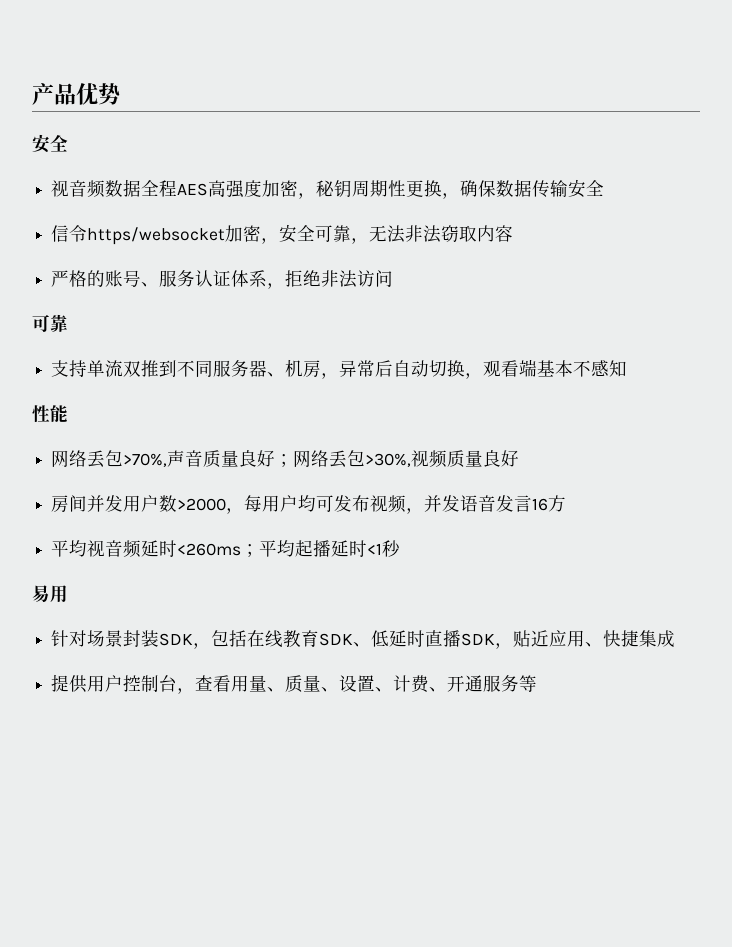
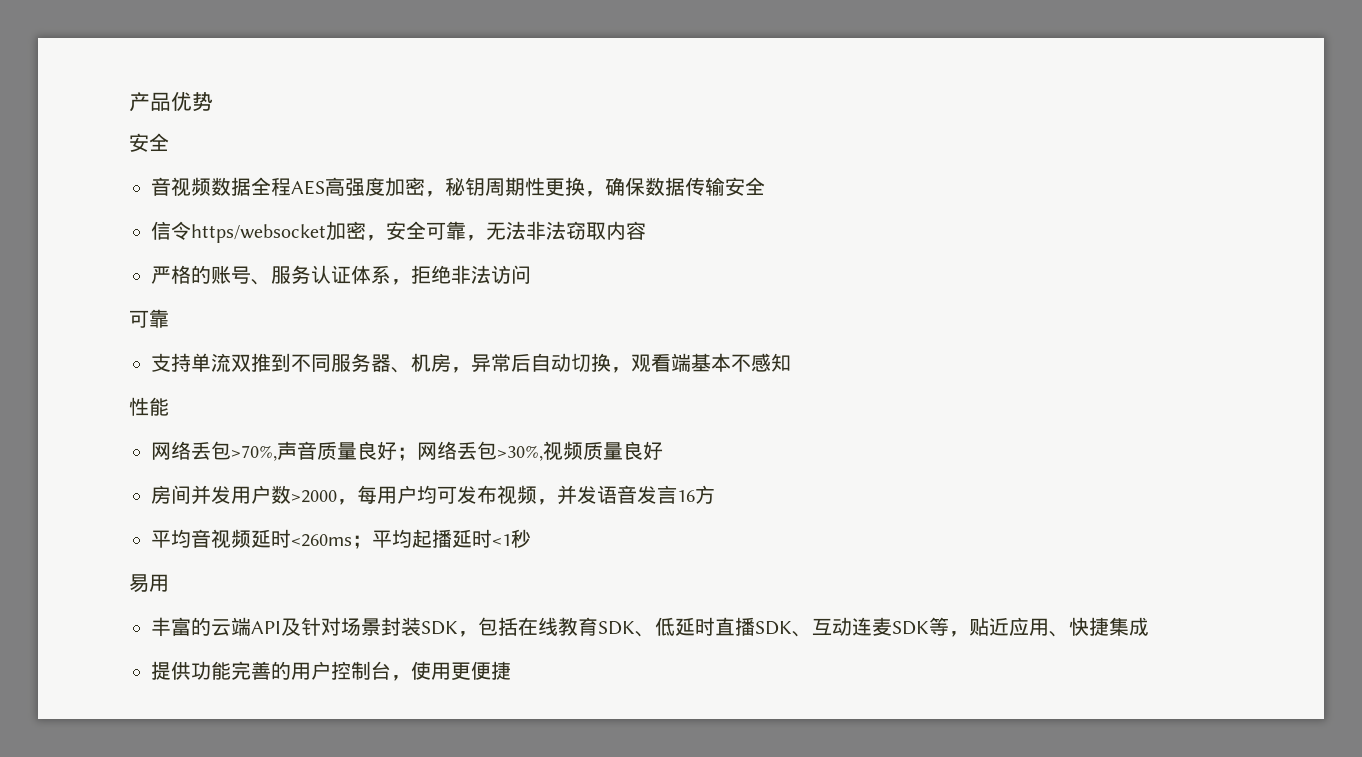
[51,180,88,197] 视音 -> [151,177,191,197] 音视
[87,540,124,557] 视音 -> [191,529,231,549] 音视
(68, 594) none -> [151,617,301,637] 丰富的云端API及
(496, 639) none -> [792,617,949,637] 、互动连麦SDK等
(88, 684) none -> [191,661,291,680] 功能完善的
[195,675,538,693] 查看用量、质量、设置、计费、开通服务等 -> [411,661,511,680] 使用更便捷

